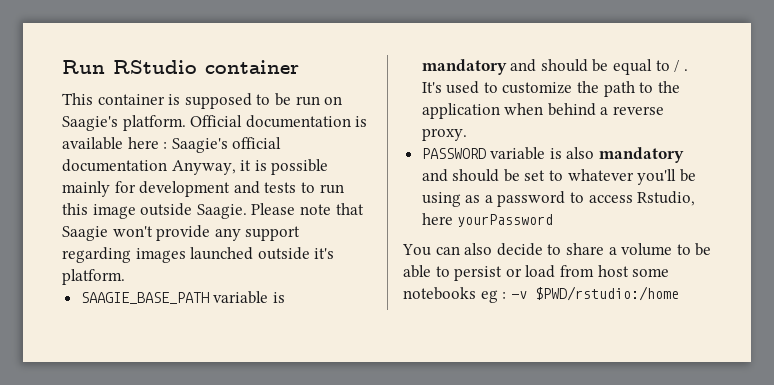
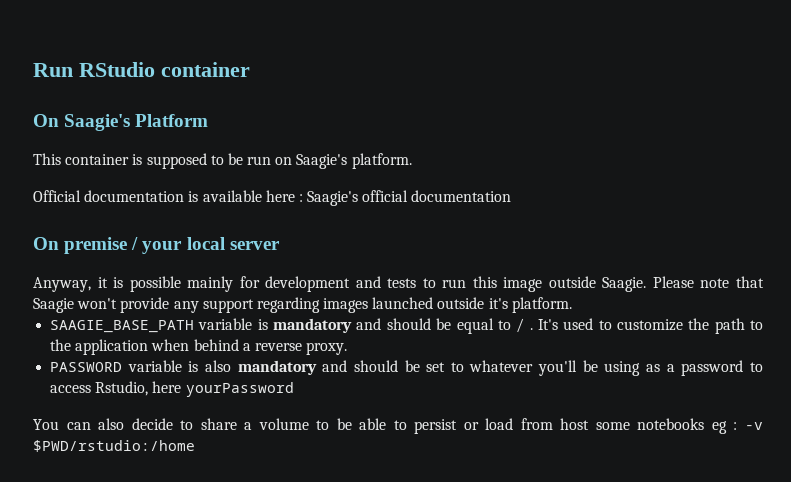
(299, 67) none -> [33,114,209,131] // On Saagie's Platform
(186, 123) none -> (412, 161) //
(167, 165) none -> [33,237,280,254] // On premise / your local server //

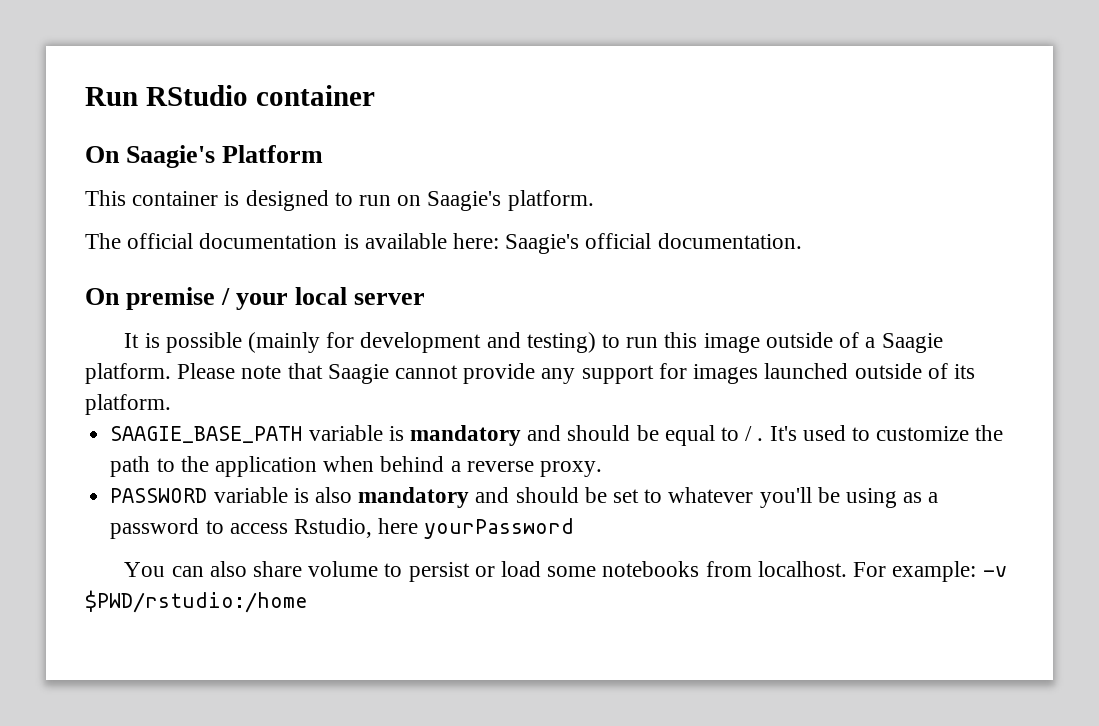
[146,153,243,169] supposed to be -> [245,190,353,211] designed to
[33,190,81,202] Official -> [85,233,194,249] The official
[265,190,303,202] here : -> [453,233,500,249] here:
[411,190,512,202] documentation -> [657,233,802,249] documentation.
[33,277,108,292] Anyway, it -> [124,333,140,348] It
[187,276,234,292] mainly -> [247,332,320,353] (mainly
[387,278,417,288] tests -> [526,332,596,353] testing)
[602,277,647,292] Saagie. -> [839,332,943,353] [85,363,171,384] of a Saagie platform.
[77,298,118,309] won't -> [395,365,459,379] cannot
[256,297,320,313] regarding -> [658,363,687,379] for
[488,298,508,309] it's -> [927,363,975,379] of its
[131,418,738,434] decide to share a volume to be able to persist or load from host some notebooks eg : -> [252,561,977,582] share volume to persist or load some notebooks from localhost. For example:

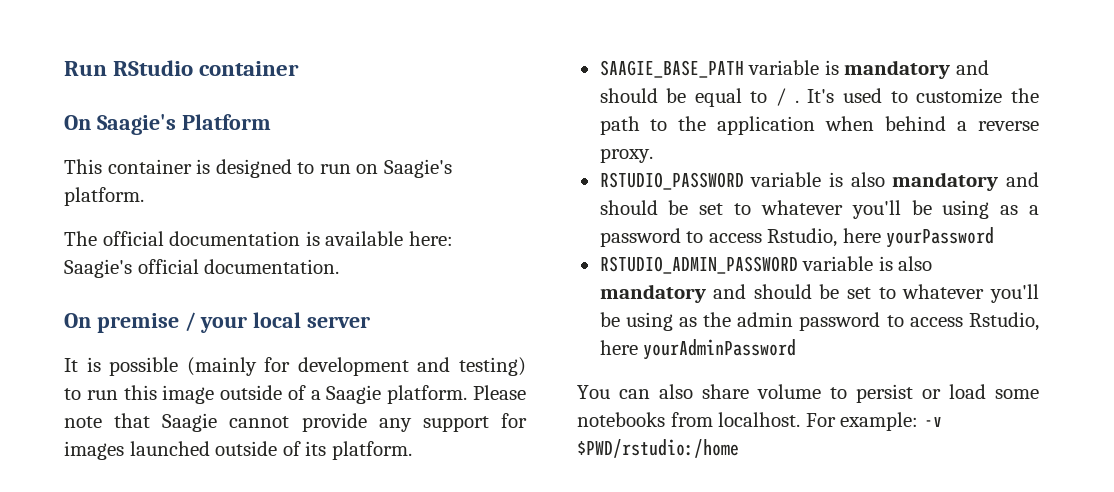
[110,488,208,503] PASSWORD -> [599,172,744,190] RSTUDIO_PASSWORD
(575, 528) none -> [599,256,933,274] [599,284,1039,303] [599,312,1039,331] [599,339,797,360] // RSTUDIO_ADMIN_PASSWORD variable is also mandatory and should be set to whatever you'll be using as the admin password to access Rstudio, here yourAdminPassword

